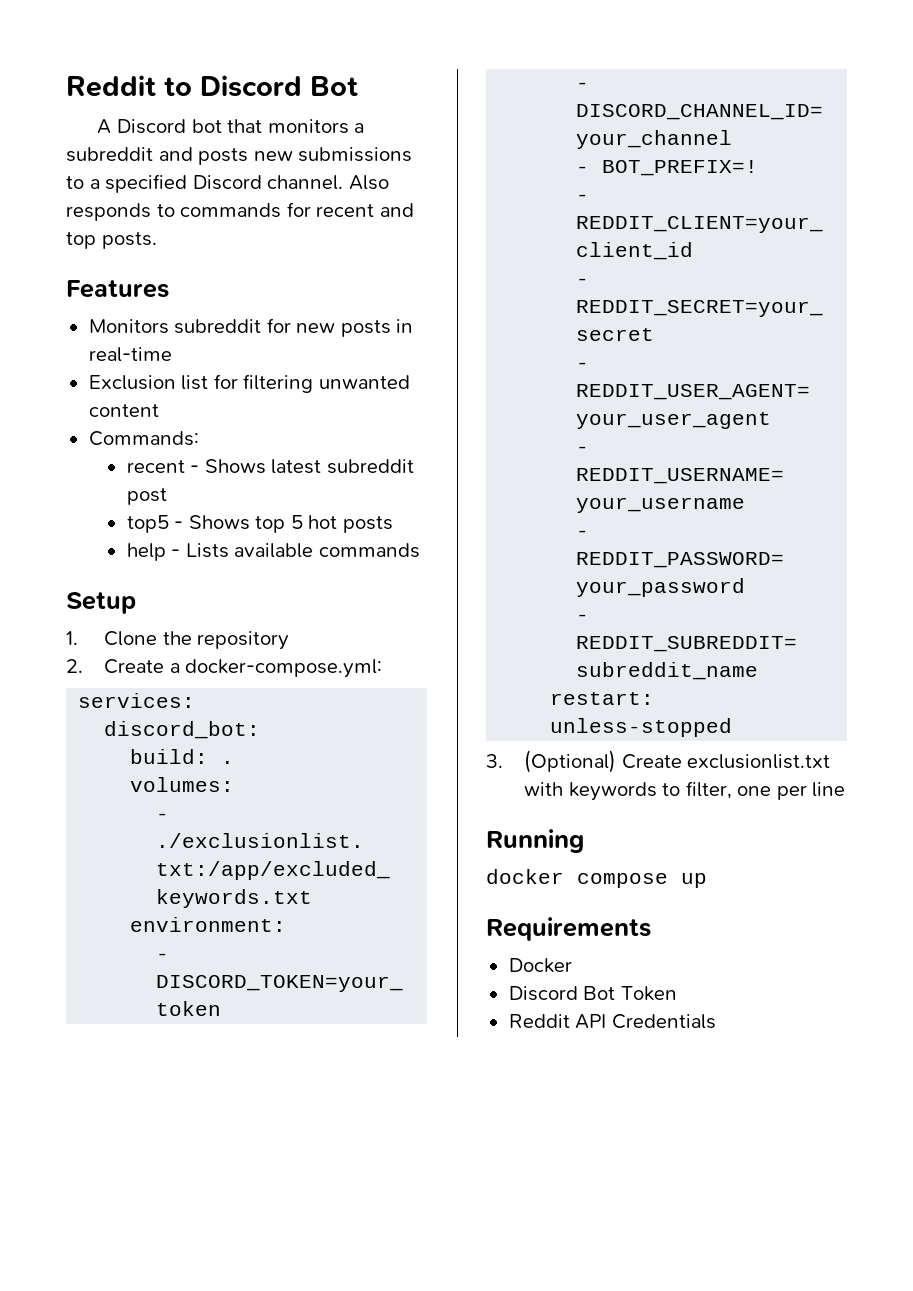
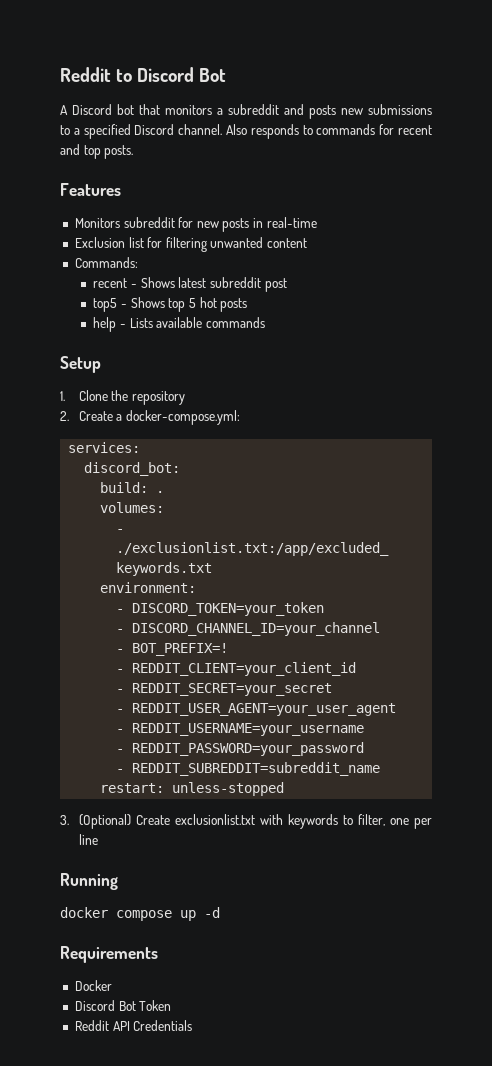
(707, 880) none -> [204,907,220,918] -d

